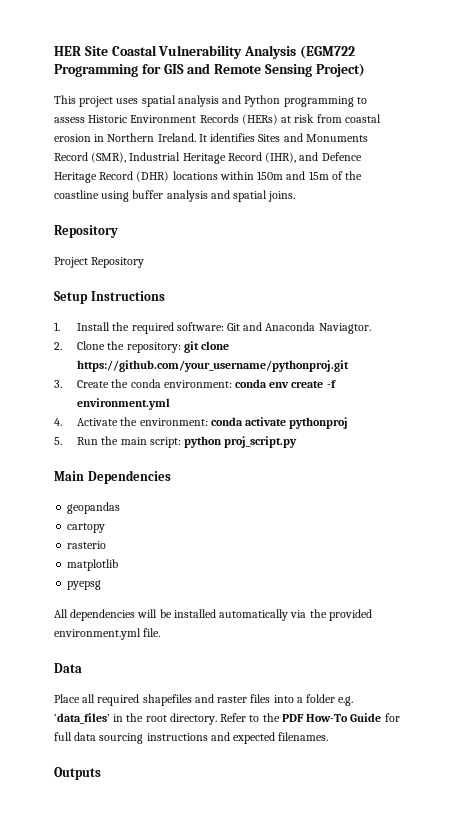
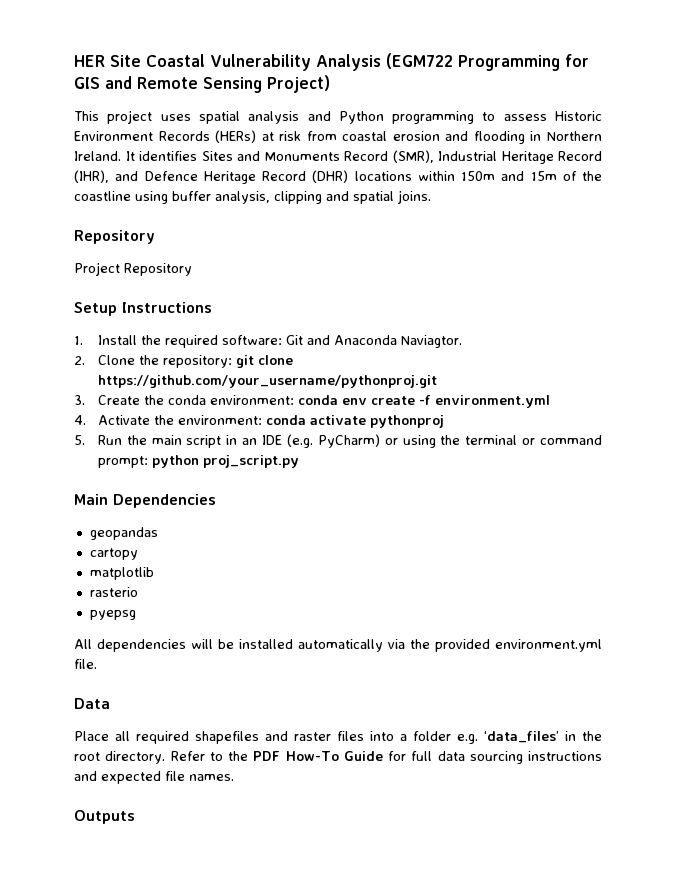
(91, 138) none -> [445,131,525,144] and flooding
[166,190,208,202] analysis -> [215,191,322,204] analysis, clipping
[149,437,181,448] script: -> [186,434,602,448] [97,456,148,468] script in an IDE (e.g. PyCharm) or using the terminal or command prompt:
(106, 528) none -> [89,567,154,580] // matplotlib
[67,559,119,571] // matplotlib -> (138, 592) none
[278,732,329,741] filenames. -> [165,771,234,781] file names.

